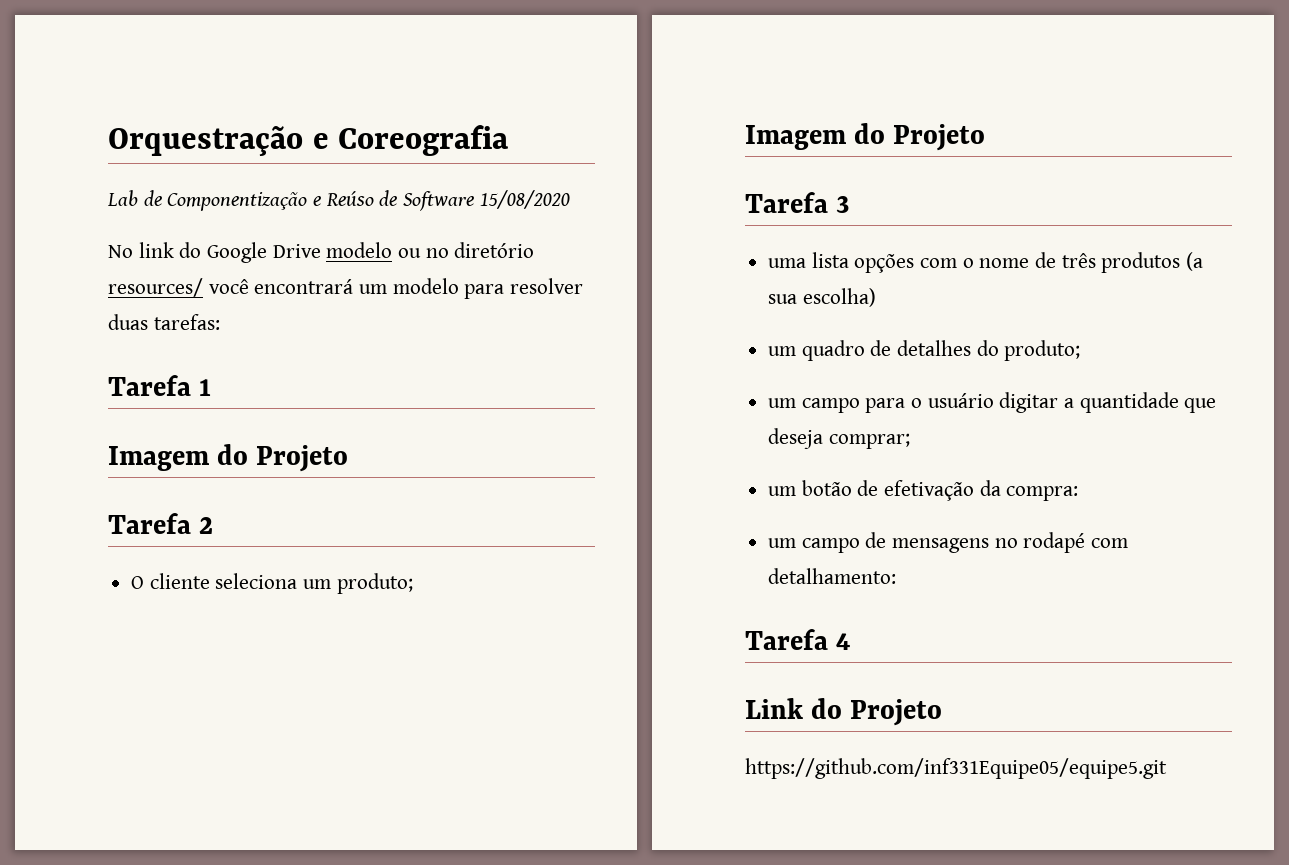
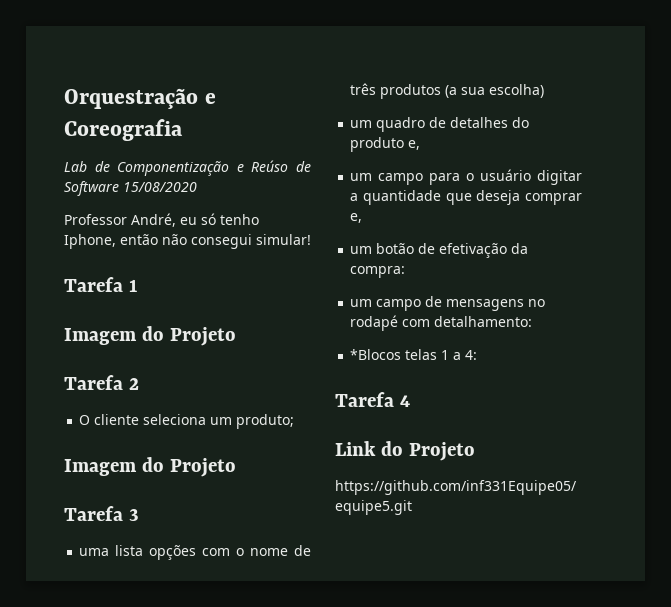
[108,242,535,263] [108,278,584,299] [108,314,220,330] No link do Google Drive modelo ou no diretório resources/ você encontrará um modelo para resolver duas tarefas: -> [64,213,259,227] [64,234,311,249] Professor André, eu só tenho Iphone, então não consegui simular!
[1004,340,1081,361] produto; -> [350,137,421,152] produto e,
[828,433,910,449] comprar; -> [525,193,582,205] [350,213,363,223] comprar e,
(897, 576) none -> [350,349,478,360] // *Blocos telas 1 a 4:

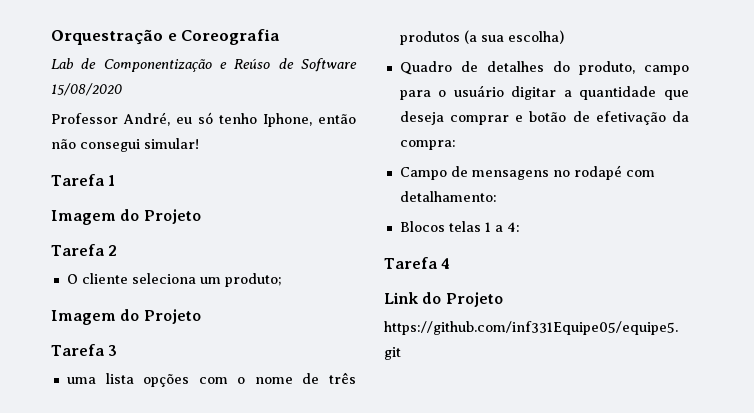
[350,117,426,132] um quadro -> [399,61,452,75] Quadro
[350,137,421,152] [350,173,373,181] produto e, // um -> [578,61,635,75] produto,
[350,213,363,223] [350,246,373,254] e, // um -> [515,115,524,122] e
[350,299,422,311] um campo -> [399,167,447,180] Campo
[350,349,402,360] *Blocos -> [399,221,445,232] Blocos

